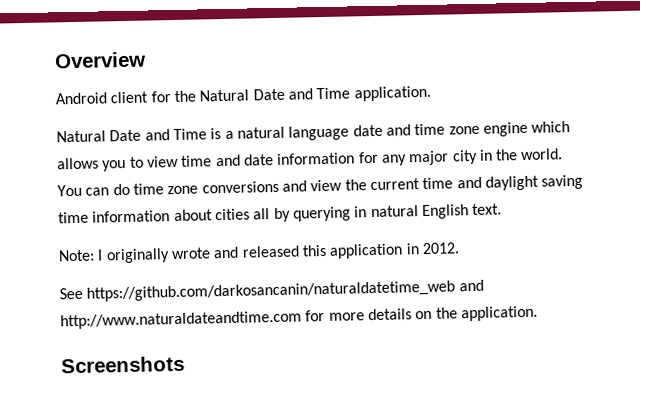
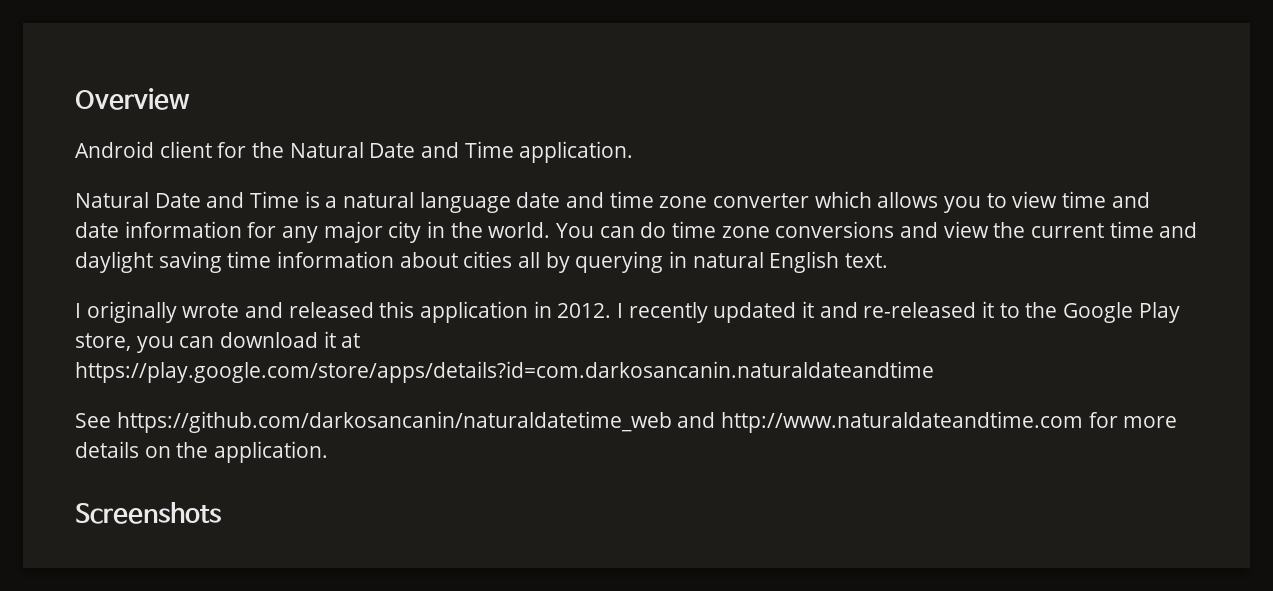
[482,121,528,137] engine -> [713,193,810,208] converter
[58,249,95,262] Note: -> (889, 260) none
(460, 248) none -> [617,301,1180,323] [75,331,361,353] [75,361,934,383] I recently updated it and re-released it to the Google Play store, you can download it at https://play.google.com/store/apps/details?id=com.darkosancanin.naturaldateandtime

